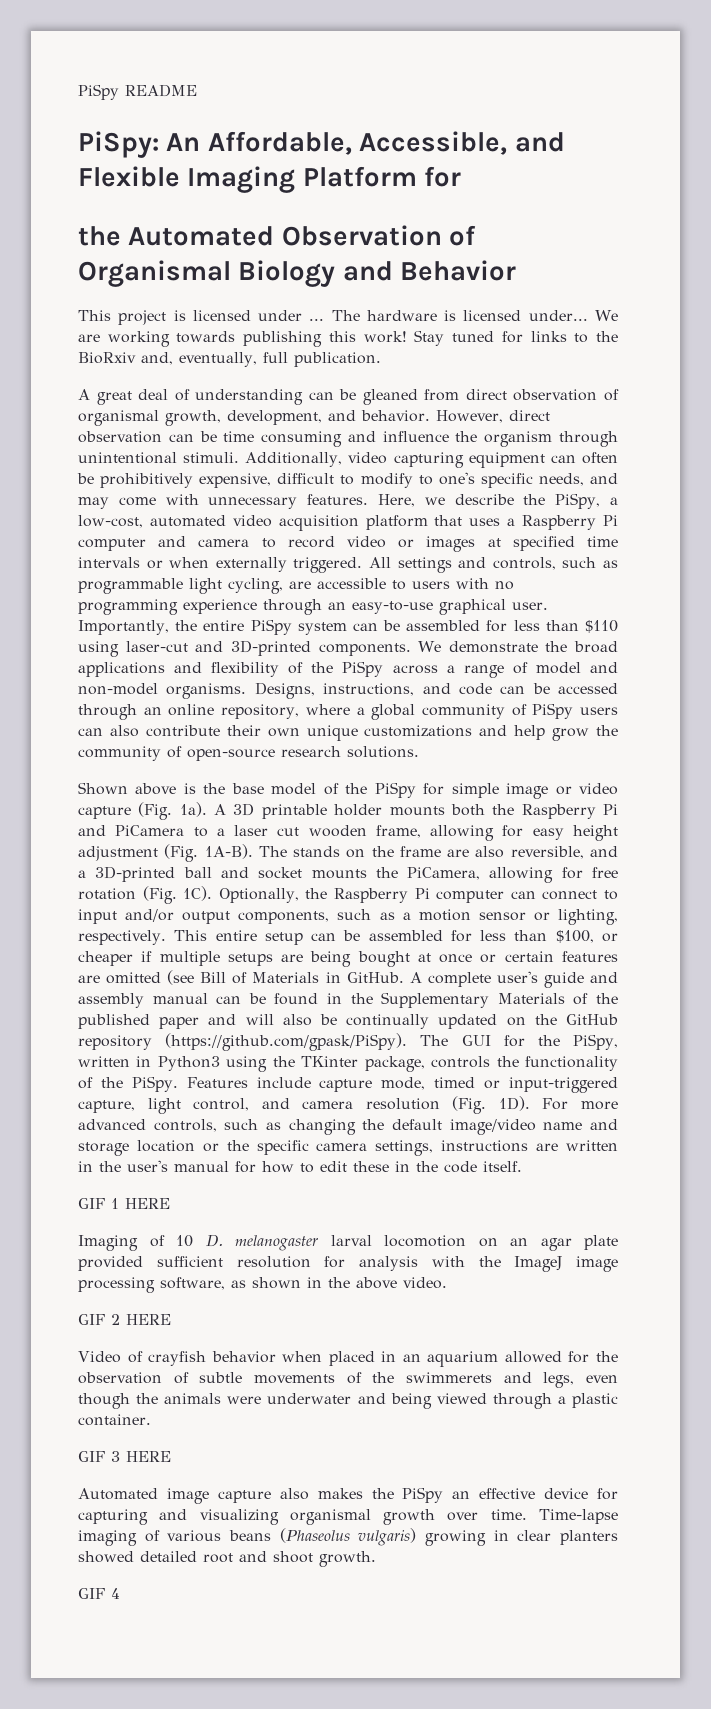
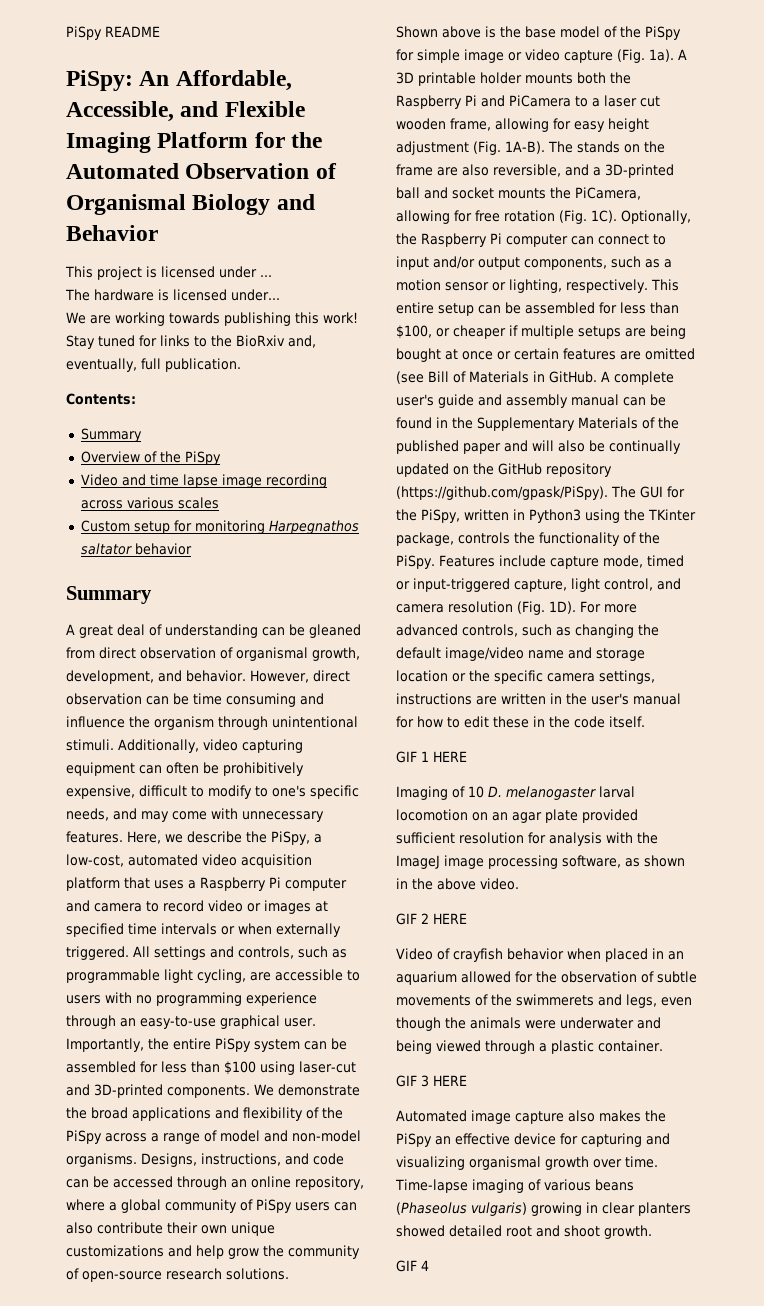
(462, 176) // -> (285, 140) none
(325, 319) none -> (272, 276) //
(588, 315) none -> (280, 295) //
(381, 359) none -> [66,393,136,405] [80,428,142,442] [80,451,221,465] [80,474,327,488] [80,497,219,509] [80,520,359,534] [80,543,192,555] [66,586,152,604] // Contents: // Summary // Overview of the PiSpy // Video and time lapse image recording across various scales // Custom setup for monitoring Harpegnathos saltator behavior // Summary
[584,620,618,633] $110 -> [224,1061,256,1075] $100

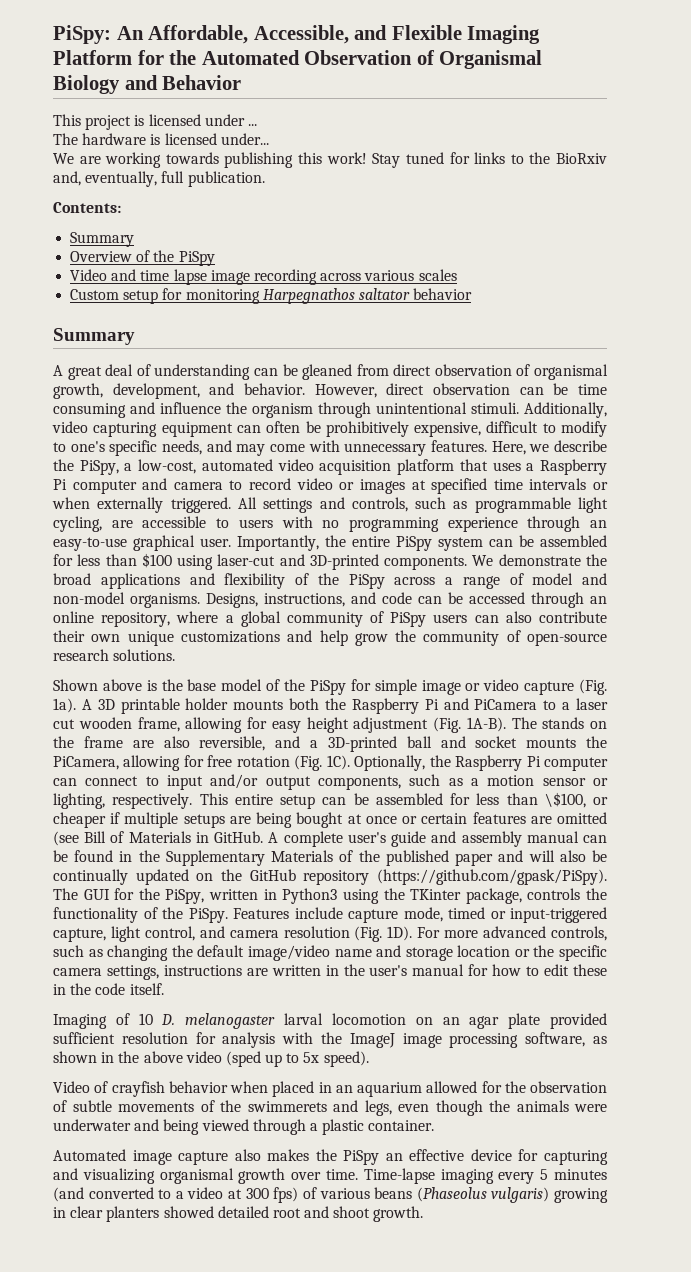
[66,26,160,40] PiSpy README // -> (53, 34) none
[396,325,432,339] $100, -> [544,792,586,808] \$100,
[396,751,467,763] // GIF 1 HERE -> (164, 989) none
[480,878,519,890] [396,913,467,925] video. // GIF 2 HERE -> [185,1051,369,1067] video (sped up to 5x speed).
[396,1075,467,1087] // GIF 3 HERE -> (435, 1125) none
(524, 1186) none -> [498,1169,608,1184] [53,1187,299,1203] every 5 minutes (and converted to a video at 300 fps)
[396,1260,429,1272] // GIF 4 -> (424, 1214) none

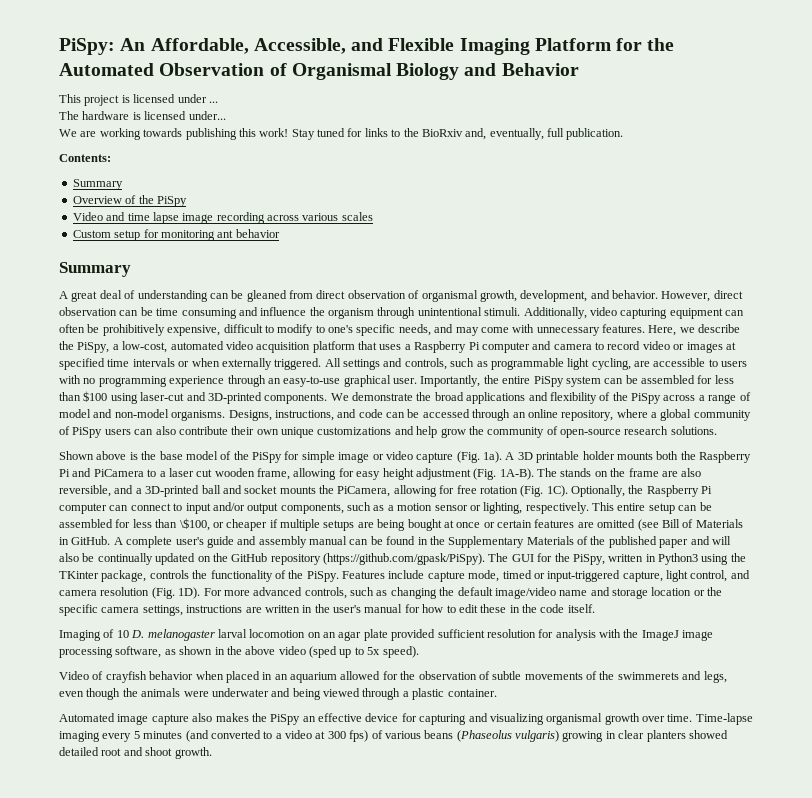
[262,288,410,304] Harpegnathos saltator -> [217,230,234,238] ant

